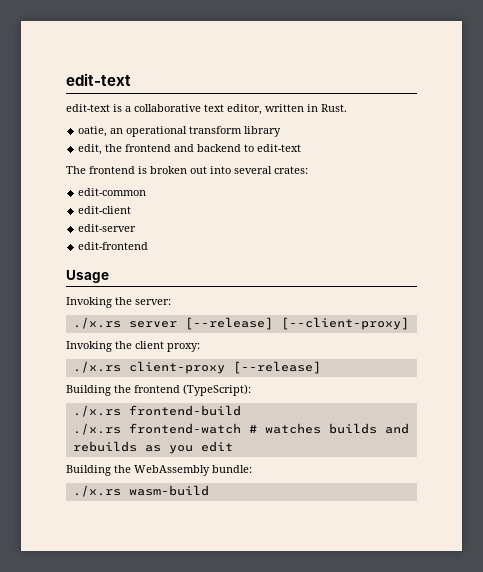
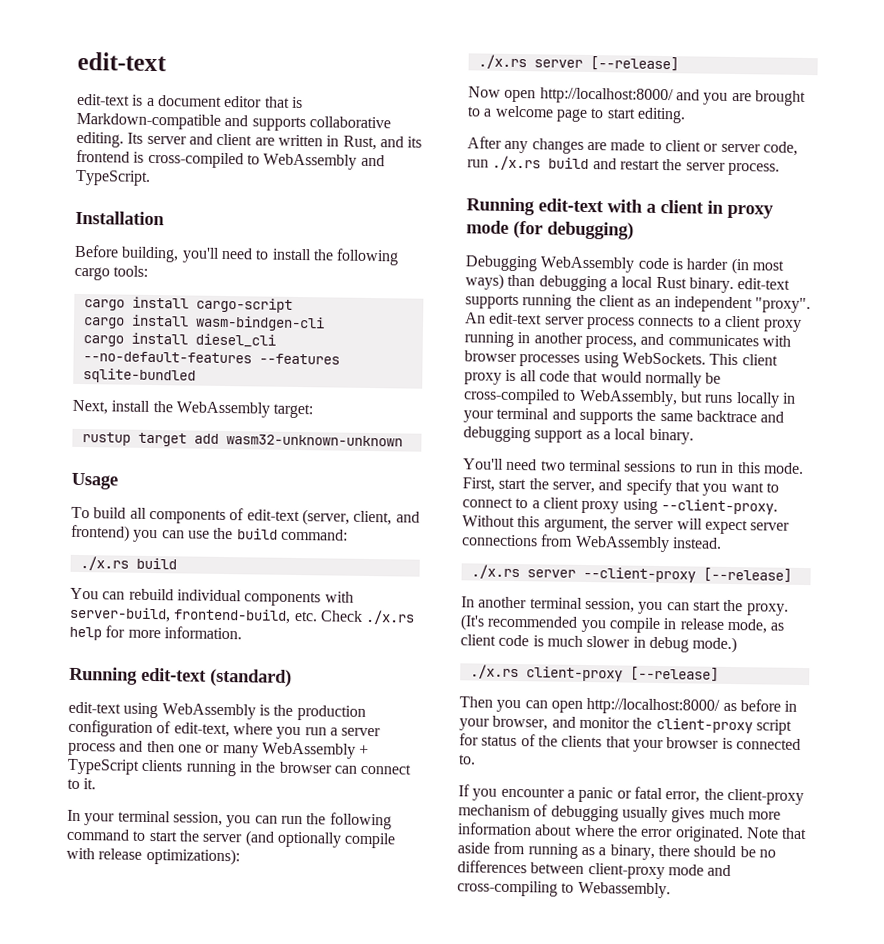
[134,104,347,115] [78,126,282,137] [78,144,302,155] [66,166,308,174] [78,188,147,196] [78,206,132,214] [78,224,137,232] [78,242,149,250] [66,270,109,283] [66,297,171,308] [72,317,409,330] [66,341,200,352] [72,361,321,374] [66,384,251,396] [72,405,241,417] [72,423,409,435] [72,441,233,454] [66,465,252,476] [72,485,209,497] collaborative text editor, written in Rust. // oatie, an operational transform library // edit, the frontend and backend to edit-text // The frontend is broken out into several crates: // edit-common // edit-client // edit-server // edit-frontend // Usage // Invoking the server: // ./x.rs server [--release] [--client-proxy] // Invoking the client proxy: // ./x.rs client-proxy [--release] // Building the frontend (TypeScript): // ./x.rs frontend-build // ./x.rs frontend-watch # watches builds and rebuilds as you edit // Building the WebAssembly bundle: // ./x.rs wasm-build -> [157,95,303,109] [76,112,391,132] [76,131,423,151] [76,149,385,170] [75,169,151,186] [75,210,165,226] [74,244,400,266] [74,265,149,281] [83,296,293,313] [82,314,325,332] [82,332,276,348] [82,351,340,365] [82,368,196,384] [72,399,314,419] [81,432,403,447] [71,472,118,490] [71,506,420,526] [71,524,348,543] [79,556,177,571] [70,587,354,607] [69,606,416,625] [69,625,242,641] [69,666,292,687] [68,701,366,721] [68,719,382,740] [68,740,370,759] [67,758,412,777] [67,778,97,790] [67,809,392,830] [66,828,397,849] [66,847,240,866] [477,54,679,72] [468,86,806,106] [467,105,686,124] [467,136,798,156] [467,155,780,176] [466,197,774,219] [466,220,634,240] [465,255,784,275] [465,273,791,294] [465,294,812,314] [465,312,802,332] [464,331,791,349] [464,350,778,368] [464,369,722,388] [463,388,796,408] [463,407,785,425] [463,426,694,445] [463,458,804,474] [462,477,779,496] [462,497,778,515] [462,515,791,535] [461,534,722,553] [470,564,792,583] [461,596,789,616] [460,614,785,634] [460,634,738,654] [469,664,719,682] [459,696,798,715] [459,715,792,735] [459,733,801,753] [458,754,476,765] [458,784,804,806] [458,804,781,823] [458,822,808,843] [457,841,776,860] [457,860,732,880] [457,880,671,899] document editor that is Markdown-compatible and supports collaborative editing. Its server and client are written in Rust, and its frontend is cross-compiled to WebAssembly and TypeScript. // Installation // Before building, you'll need to install the following cargo tools: // cargo install cargo-script // cargo install wasm-bindgen-cli // cargo install diesel_cli --no-default-features --features sqlite-bundled // Next, install the WebAssembly target: // rustup target add wasm32-unknown-unknown // Usage // To build all components of edit-text (server, client, and frontend) you can use the build command: // ./x.rs build // You can rebuild individual components with server-build, frontend-build, etc. Check ./x.rs help for more information. // Running edit-text (standard) // edit-text using WebAssembly is the production configuration of edit-text, where you run a server process and then one or many WebAssembly + TypeScript clients running in the browser can connect to it. // In your terminal session, you can run the following command to start the server (and optionally compile with release optimizations): // ./x.rs server [--release] // Now open http://localhost:8000/ and you are brought to a welcome page to start editing. // After any changes are made to client or server code, run ./x.rs build and restart the server process. // Running edit-text with a client in proxy mode (for debugging) // Debugging WebAssembly code is harder (in most ways) than debugging a local Rust binary. edit-text supports running the client as an independent "proxy". An edit-text server process connects to a client proxy running in another process, and communicates with browser processes using WebSockets. This client proxy is all code that would normally be cross-compiled to WebAssembly, but runs locally in your terminal and supports the same backtrace and debugging support as a local binary. // You'll need two terminal sessions to run in this mode. First, start the server, and specify that you want to connect to a client proxy using --client-proxy. Without this argument, the server will expect server connections from WebAssembly instead. // ./x.rs server --client-proxy [--release] // In another terminal session, you can start the proxy. (It's recommended you compile in release mode, as client code is much slower in debug mode.) // ./x.rs client-proxy [--release] // Then you can open http://localhost:8000/ as before in your browser, and monitor the client-proxy script for status of the clients that your browser is connected to. // If you encounter a panic or fatal error, the client-proxy mechanism of debugging usually gives much more information about where the error originated. Note that aside from running as a binary, there should be no differences between client-proxy mode and cross-compiling to Webassembly.

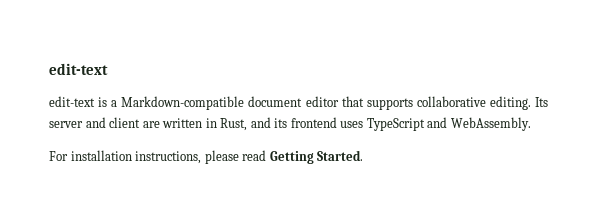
(155, 101) none -> [121,96,245,110] Markdown-compatible
[291,96,303,109] [76,112,249,130] is Markdown-compatible and -> (364, 101) none
[133,151,385,170] [75,169,151,186] [75,210,165,226] [74,244,400,266] [74,265,149,281] [83,296,293,313] [82,314,325,332] [82,332,276,348] [82,351,340,365] [82,368,196,384] [72,399,314,419] [81,432,403,447] [71,472,118,490] [71,506,420,526] [71,524,348,543] [79,556,177,571] [70,587,354,607] [69,606,416,625] [69,625,242,641] [69,666,292,687] [68,701,366,721] [68,719,382,740] [68,740,370,759] [67,758,412,777] [67,778,97,790] [67,809,392,830] [66,828,397,849] [66,847,240,866] [477,54,679,72] [468,86,806,106] [467,105,686,124] [467,136,798,156] [467,155,780,176] [466,197,774,219] [466,220,634,240] [465,255,784,275] [465,273,791,294] [465,294,812,314] [465,312,802,332] [464,331,791,349] [464,350,778,368] [464,369,722,388] [463,388,796,408] [463,407,785,425] [463,426,694,445] [463,458,804,474] [462,477,779,496] [462,497,778,515] [462,515,791,535] [461,534,722,553] [470,564,792,583] [461,596,789,616] [460,614,785,634] [460,634,738,654] [469,664,719,682] [459,696,798,715] [459,715,792,735] [459,733,801,753] [458,754,476,765] [458,784,804,806] [458,804,781,823] [458,822,808,843] [457,841,776,860] [457,860,732,880] [457,880,671,899] is cross-compiled to WebAssembly and TypeScript. // Installation // Before building, you'll need to install the following cargo tools: // cargo install cargo-script // cargo install wasm-bindgen-cli // cargo install diesel_cli --no-default-features --features sqlite-bundled // Next, install the WebAssembly target: // rustup target add wasm32-unknown-unknown // Usage // To build all components of edit-text (server, client, and frontend) you can use the build command: // ./x.rs build // You can rebuild individual components with server-build, frontend-build, etc. Check ./x.rs help for more information. // Running edit-text (standard) // edit-text using WebAssembly is the production configuration of edit-text, where you run a server process and then one or many WebAssembly + TypeScript clients running in the browser can connect to it. // In your terminal session, you can run the following command to start the server (and optionally compile with release optimizations): // ./x.rs server [--release] // Now open http://localhost:8000/ and you are brought to a welcome page to start editing. // After any changes are made to client or server code, run ./x.rs build and restart the server process. // Running edit-text with a client in proxy mode (for debugging) // Debugging WebAssembly code is harder (in most ways) than debugging a local Rust binary. edit-text supports running the client as an independent "proxy". An edit-text server process connects to a client proxy running in another process, and communicates with browser processes using WebSockets. This client proxy is all code that would normally be cross-compiled to WebAssembly, but runs locally in your terminal and supports the same backtrace and debugging support as a local binary. // You'll need two terminal sessions to run in this mode. First, start the server, and specify that you want to connect to a client proxy using --client-proxy. Without this argument, the server will expect server connections from WebAssembly instead. // ./x.rs server --client-proxy [--release] // In another terminal session, you can start the proxy. (It's recommended you compile in release mode, as client code is much slower in debug mode.) // ./x.rs client-proxy [--release] // Then you can open http://localhost:8000/ as before in your browser, and monitor the client-proxy script for status of the clients that your browser is connected to. // If you encounter a panic or fatal error, the client-proxy mechanism of debugging usually gives much more information about where the error originated. Note that aside from running as a binary, there should be no differences between client-proxy mode and cross-compiling to Webassembly. -> [340,117,531,131] [49,150,364,164] uses TypeScript and WebAssembly. // For installation instructions, please read Getting Started.

